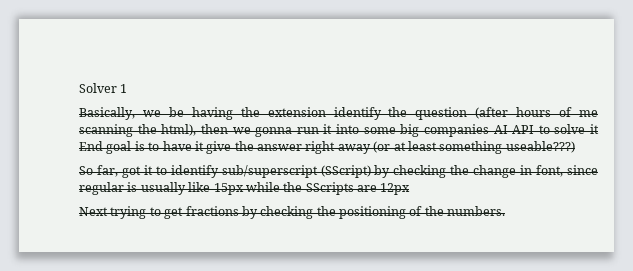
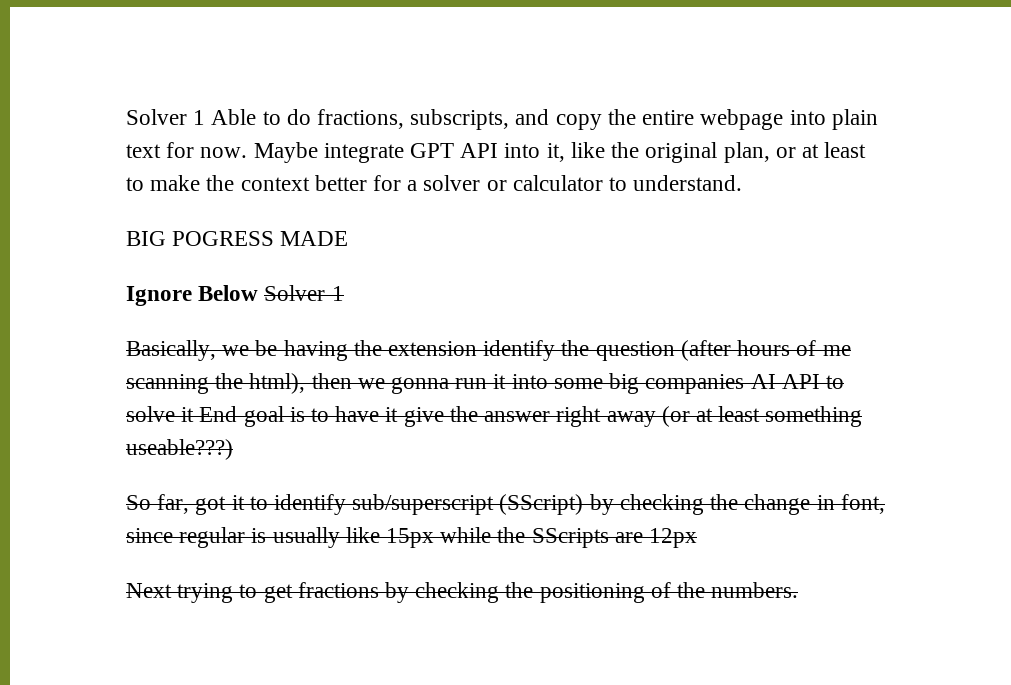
[79,83,128,93] Solver 1 -> [126,109,878,130] [126,142,867,163] [126,175,743,191] [126,231,349,246] [126,285,344,306] Solver 1 Able to do fractions, subscripts, and copy the entire webpage into plain text for now. Maybe integrate GPT API into it, like the original plan, or at least to make the context better for a solver or calculator to understand. // BIG POGRESS MADE // Ignore Below Solver 1

